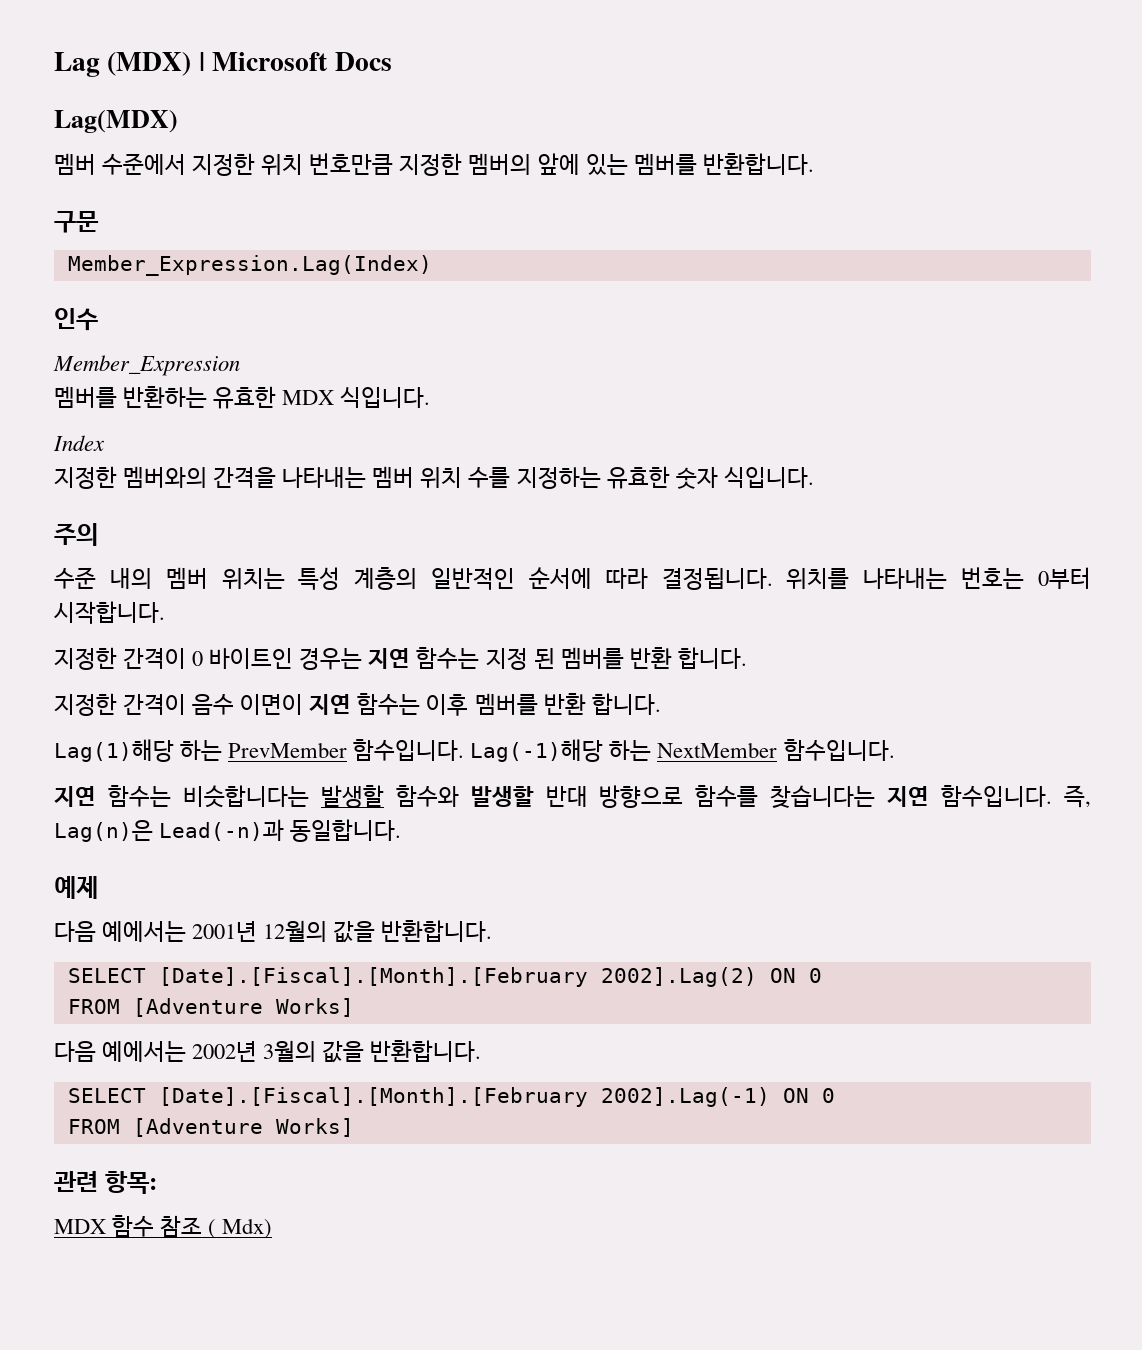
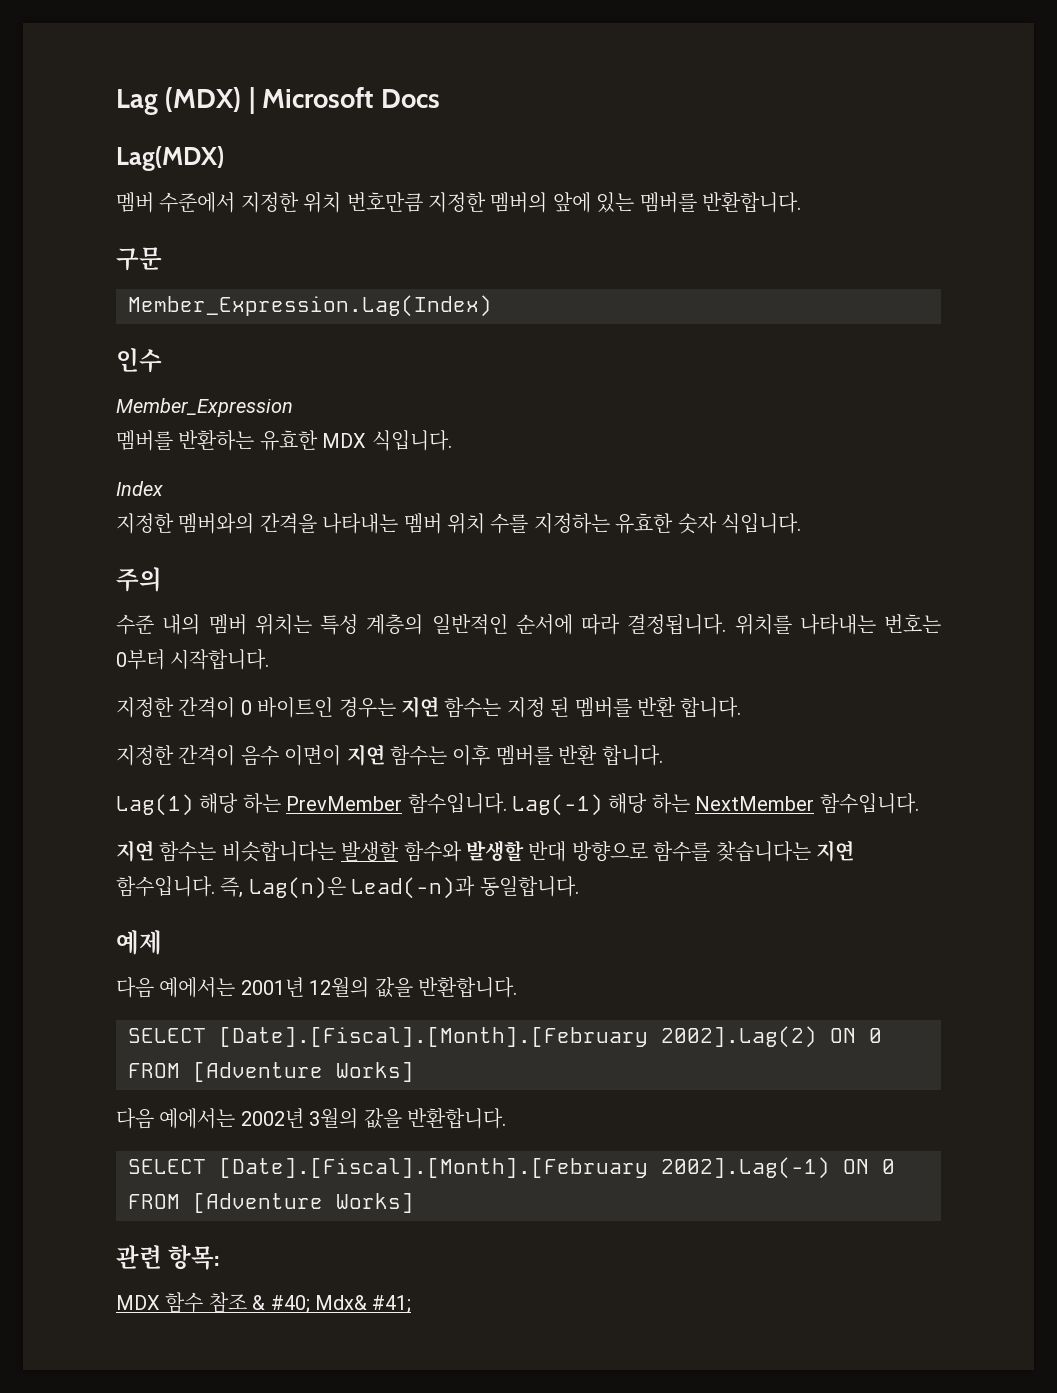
[54,739,174,762] Lag(1)해당 -> [116,793,239,816] Lag(1) 해당
[470,739,604,762] Lag(-1)해당 -> [512,793,648,816] Lag(-1) 해당
[208,1218,273,1239] ( Mdx) -> [252,1295,412,1313] & #40; Mdx& #41;

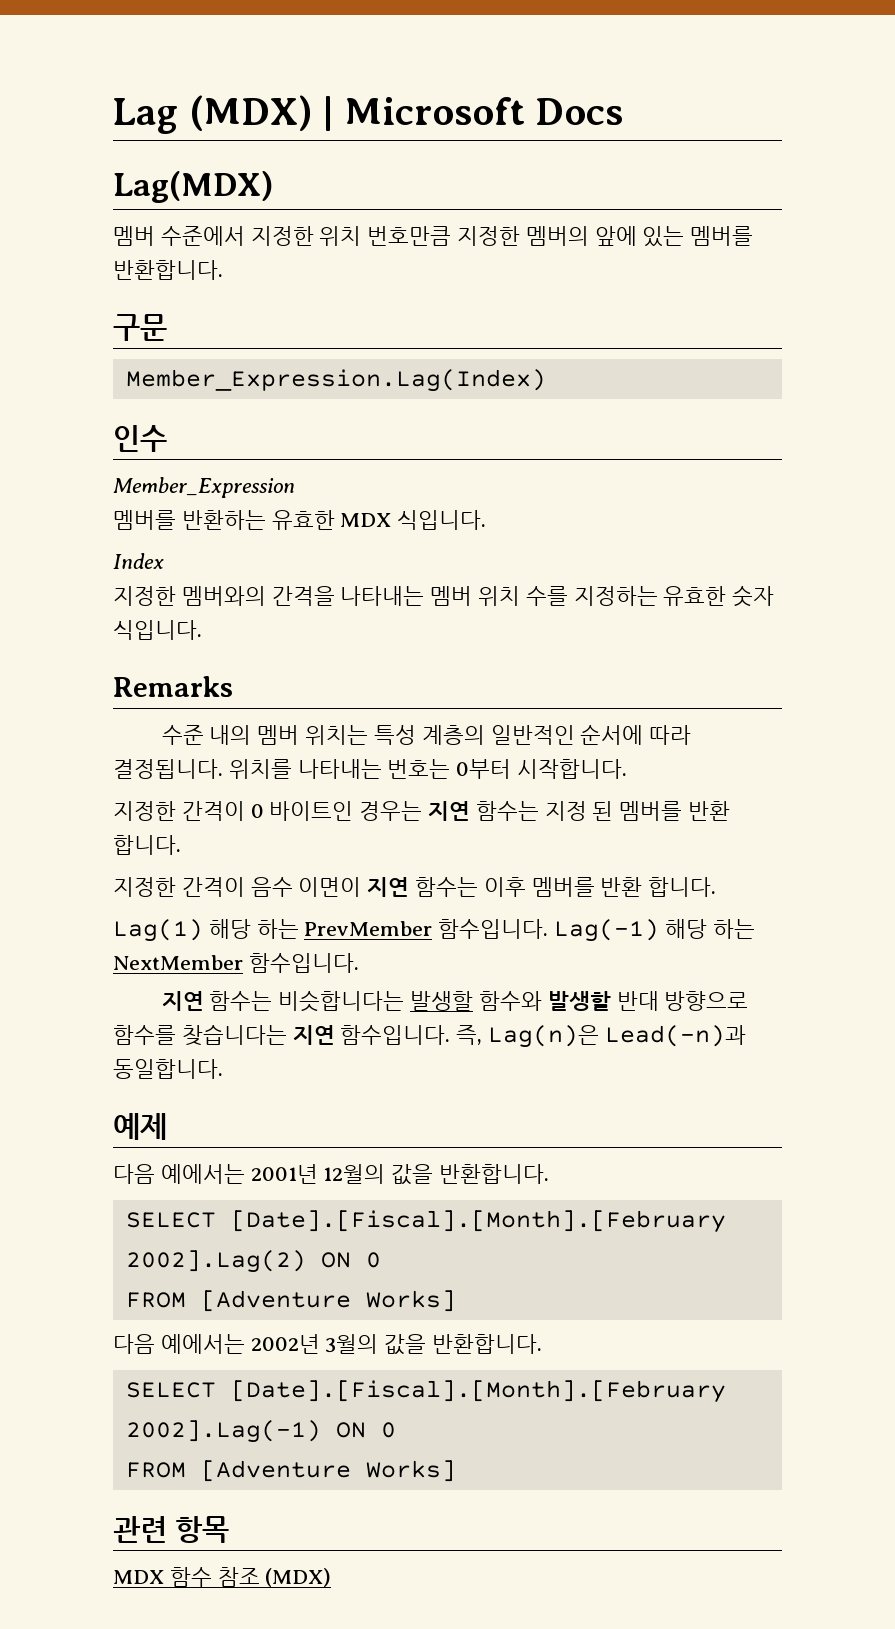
[116,567,162,592] 주의 -> [113,676,233,697] Remarks
[168,1245,220,1270] 항목: -> [174,1516,229,1543] 항목
[252,1295,412,1313] & #40; Mdx& #41; -> [265,1568,332,1587] (MDX)

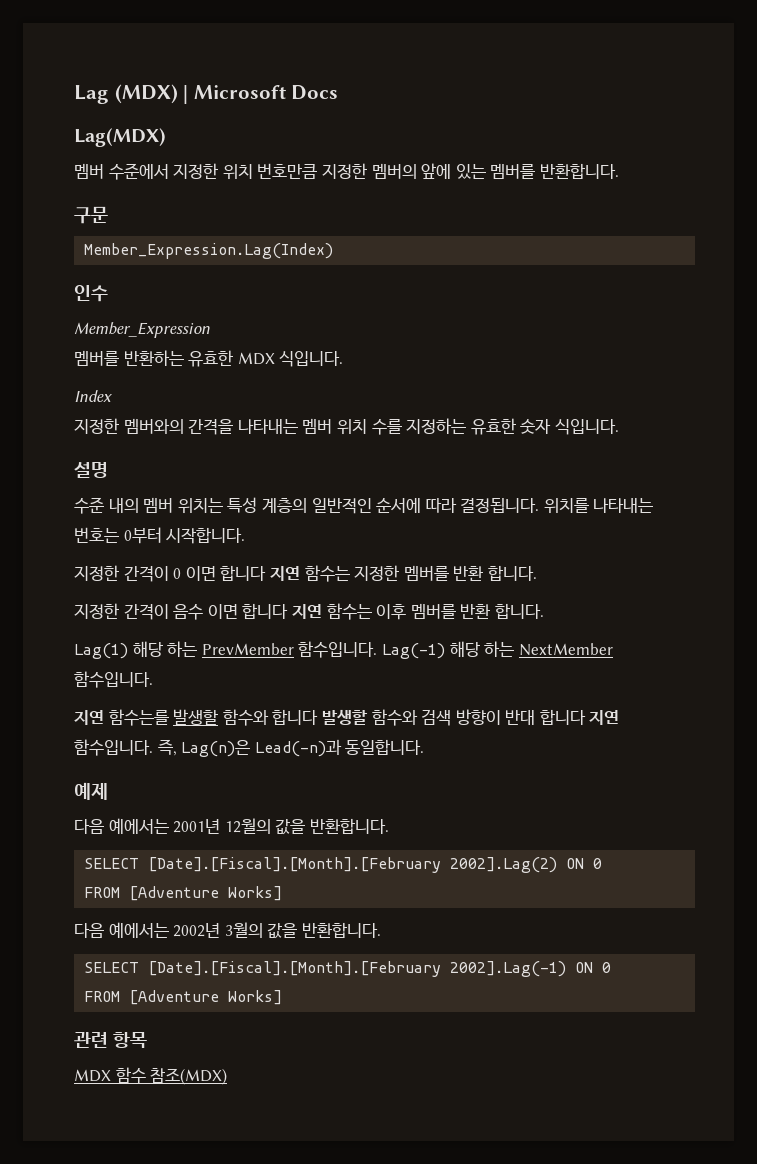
[113,676,233,697] Remarks -> [74,462,108,478] 설명
[269,801,614,821] 바이트인 경우는 지연 함수는 지정 된 -> [185,565,400,582] 이면 합니다 지연 함수는 지정한
[298,877,362,897] 이면이 -> [207,603,289,619] 이면 합니다
[209,990,749,1012] [113,1024,287,1046] 함수는 비슷합니다는 발생할 함수와 발생할 반대 방향으로 함수를 찾습니다는 -> [108,709,586,726] 함수는를 발생할 함수와 합니다 발생할 함수와 검색 방향이 반대 합니다
[217,1567,332,1587] 참조 (MDX) -> [150,1068,228,1085] 참조(MDX)

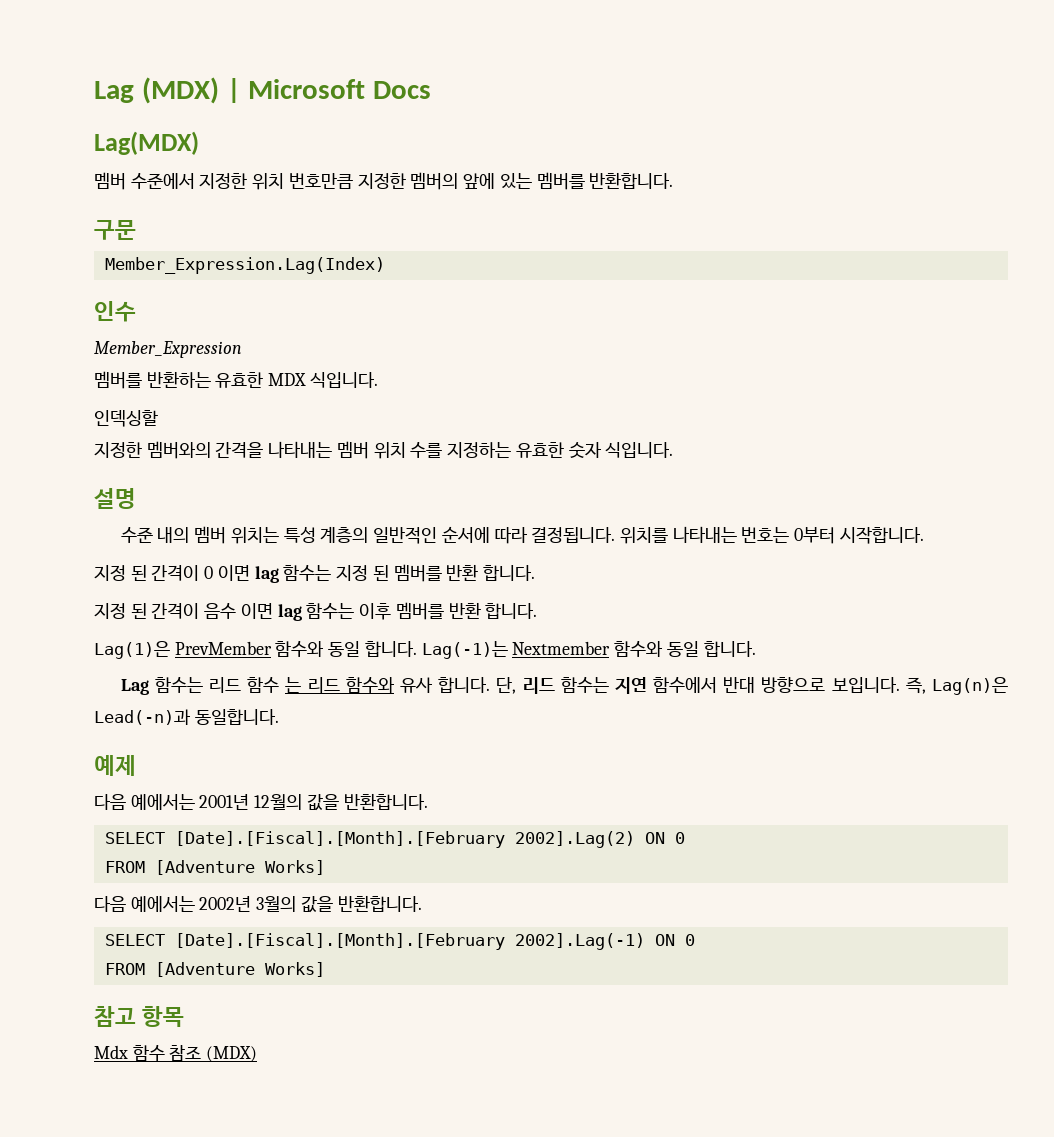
[74,390,113,402] Index -> [94,410,158,427] 인덱싱할
[74,565,119,581] 지정한 -> [94,565,147,581] 지정 된
[220,565,537,582] [74,603,119,619] 합니다 지연 함수는 지정한 멤버를 반환 합니다. // 지정한 -> [254,564,535,583] [94,603,147,619] lag 함수는 지정 된 멤버를 반환 합니다. // 지정 된
[242,603,322,619] 합니다 지연 -> [277,604,302,621] lag
[74,641,613,659] [74,671,153,688] [74,709,620,726] [74,739,153,756] Lag(1) 해당 하는 PrevMember 함수입니다. Lag(-1) 해당 하는 NextMember 함수입니다. // 지연 함수는를 발생할 함수와 합니다 발생할 함수와 검색 방향이 반대 합니다 지연 함수입니다. -> [94,641,756,659] [120,677,900,695] Lag(1)은 PrevMember 함수와 동일 합니다. Lag(-1)는 Nextmember 함수와 동일 합니다. // Lag 함수는 리드 함수 는 리드 함수와 유사 합니다. 단, 리드 함수는 지연 함수에서 반대 방향으로 보입니다.
[74,1032,108,1048] 관련 -> [94,1006,136,1027] 참고
[74,1067,228,1085] MDX 함수 참조(MDX) -> [94,1045,258,1062] Mdx 함수 참조 (MDX)

